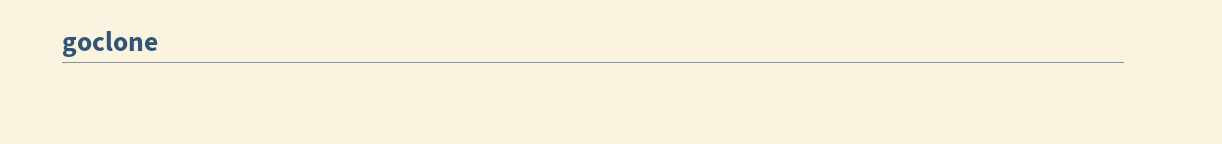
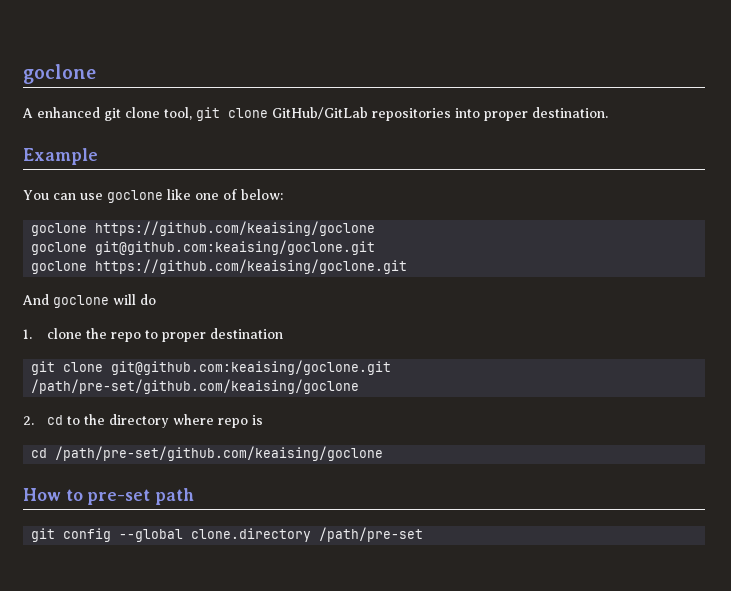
[62,31,158,57] goclone -> [23,64,96,84] [22,107,608,121] [23,148,98,165] [23,189,283,203] [31,221,376,236] [31,240,376,255] [31,259,408,274] [22,294,156,308] [23,328,284,342] [31,360,392,375] [31,379,360,394] [23,414,264,428] [31,446,384,461] [23,488,195,505] [31,527,424,542] goclone // A enhanced git clone tool, git clone GitHub/GitLab repositories into proper destination. // Example // You can use goclone like one of below: // goclone https://github.com/keaising/goclone // goclone git@github.com:keaising/goclone.git // goclone https://github.com/keaising/goclone.git // And goclone will do // 1. clone the repo to proper destination // git clone git@github.com:keaising/goclone.git /path/pre-set/github.com/keaising/goclone // 2. cd to the directory where repo is // cd /path/pre-set/github.com/keaising/goclone // How to pre-set path // git config --global clone.directory /path/pre-set

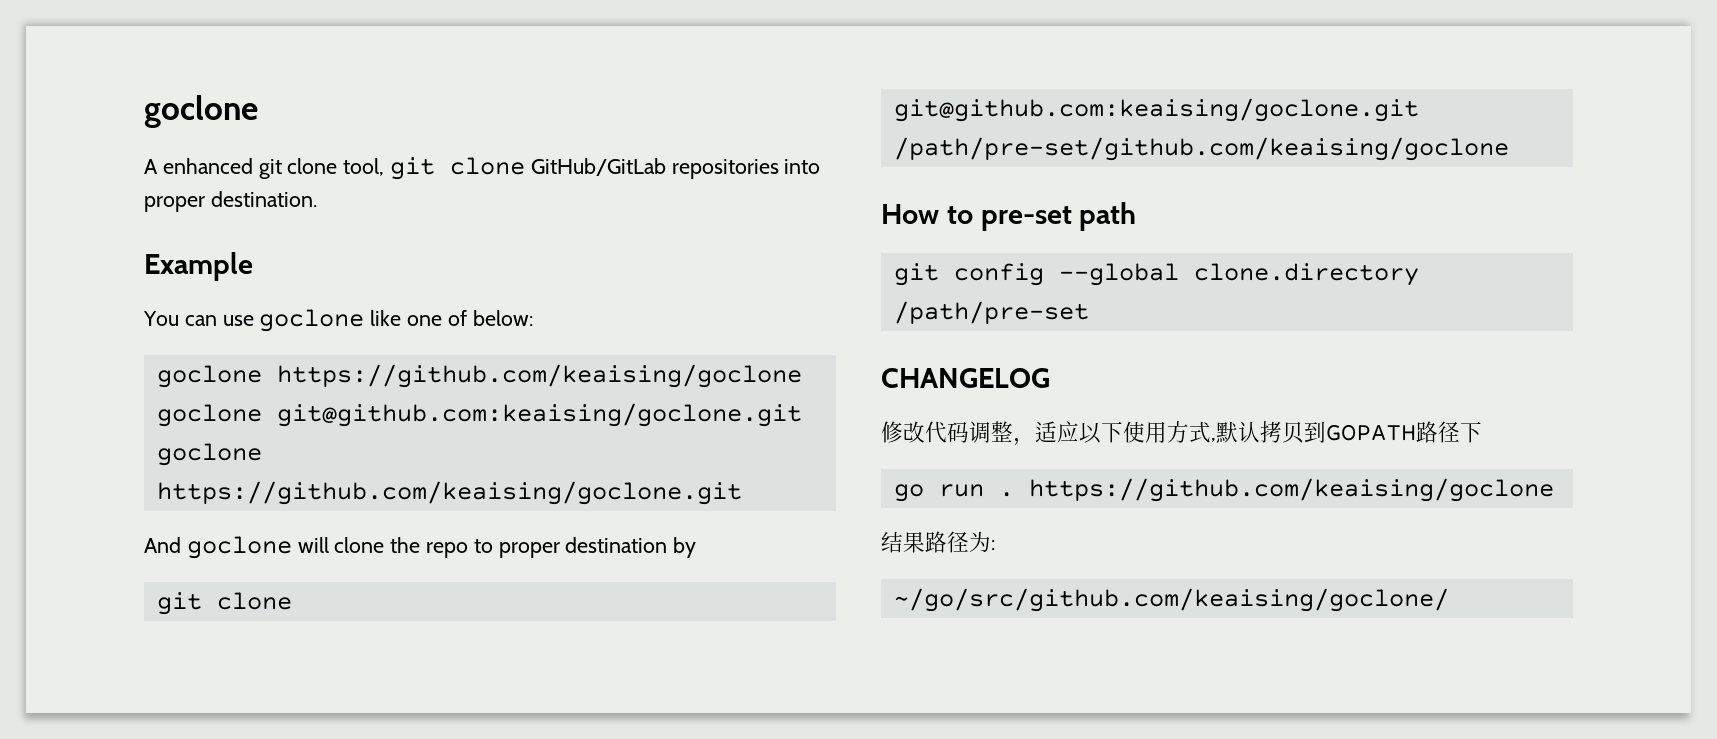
[140,294,156,305] [23,329,32,339] do // 1. -> (329, 545) none
(284, 333) none -> [673,537,697,558] by
[23,414,264,428] [31,446,384,461] // 2. cd to the directory where repo is // cd /path/pre-set/github.com/keaising/goclone -> (1509, 149) none
(424, 534) none -> [881,368,1050,388] [881,421,1482,446] [893,478,1554,502] [881,531,995,553] [893,588,1449,612] // CHANGELOG // 修改代码调整，适应以下使用方式,默认拷贝到GOPATH路径下 // go run . https://github.com/keaising/goclone // 结果路径为: // ~/go/src/github.com/keaising/goclone/

